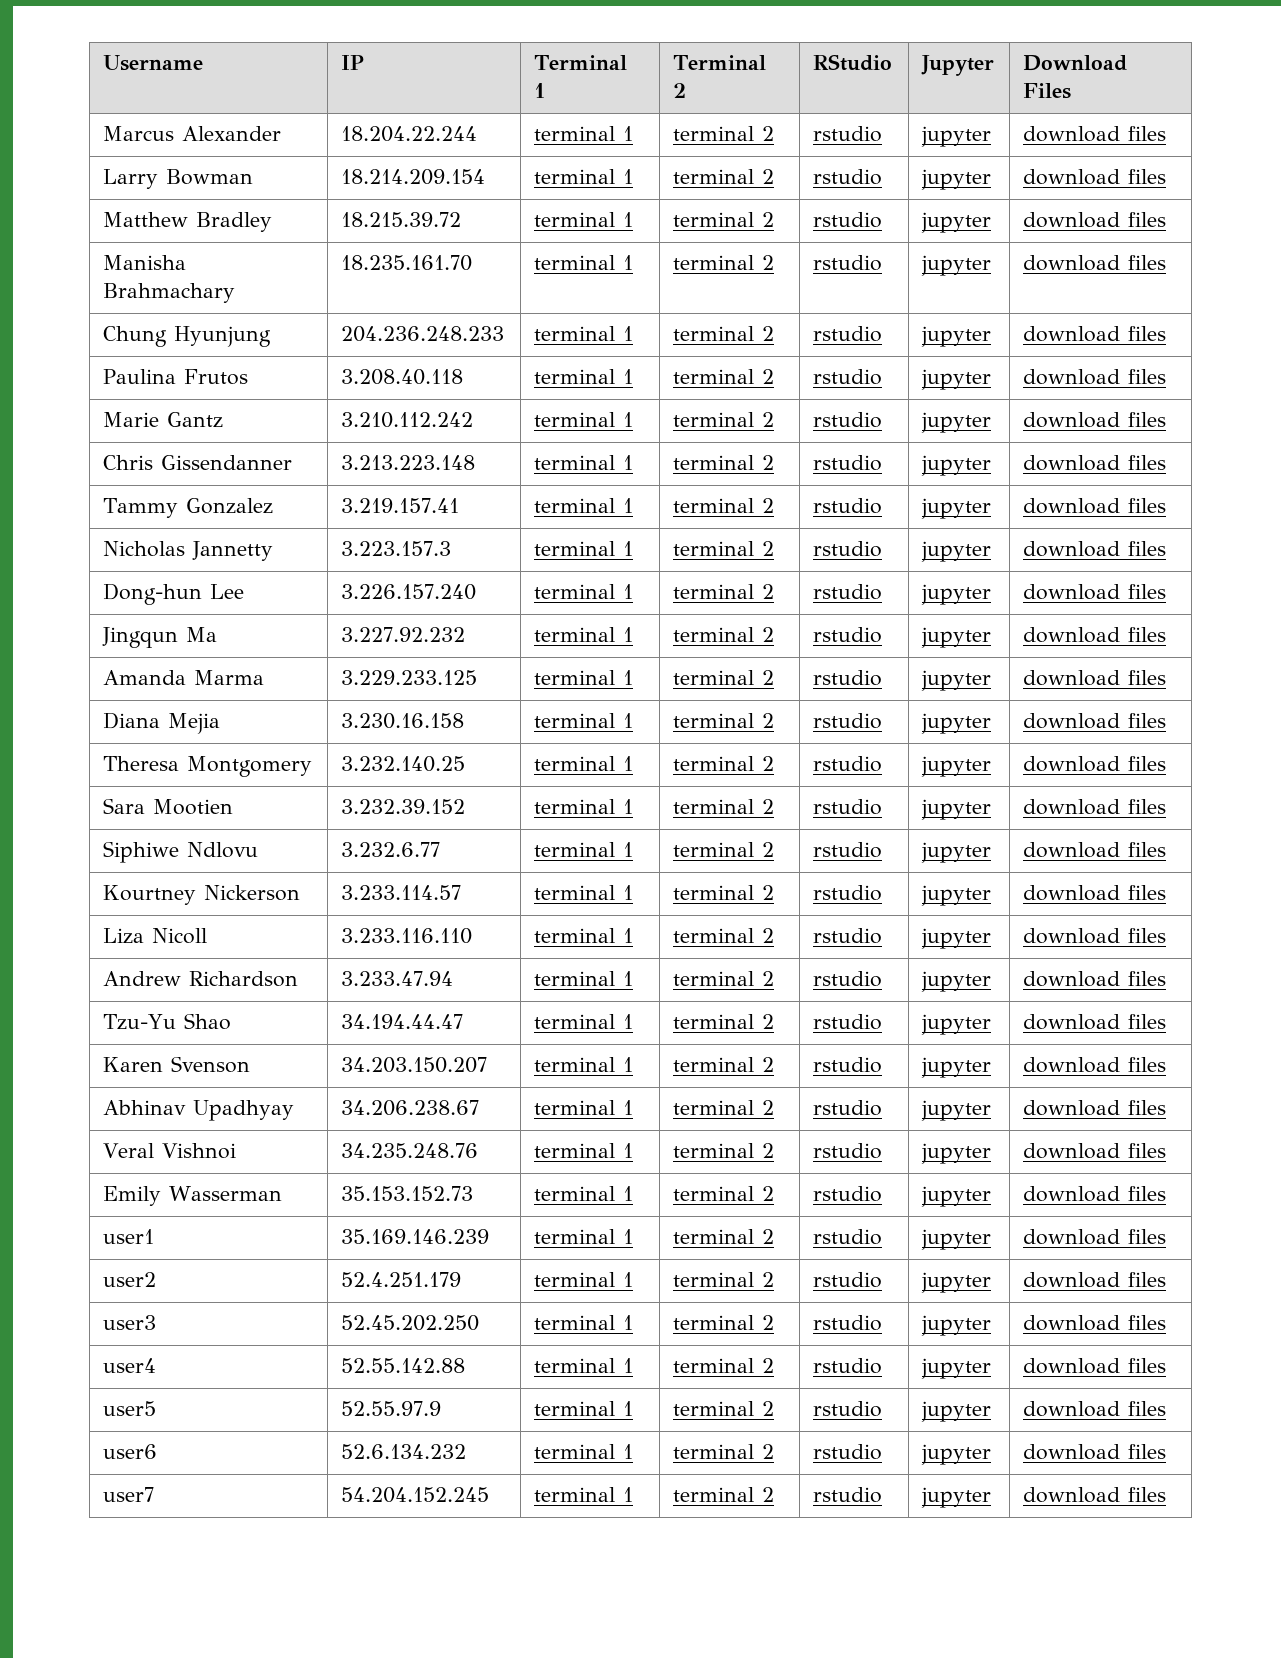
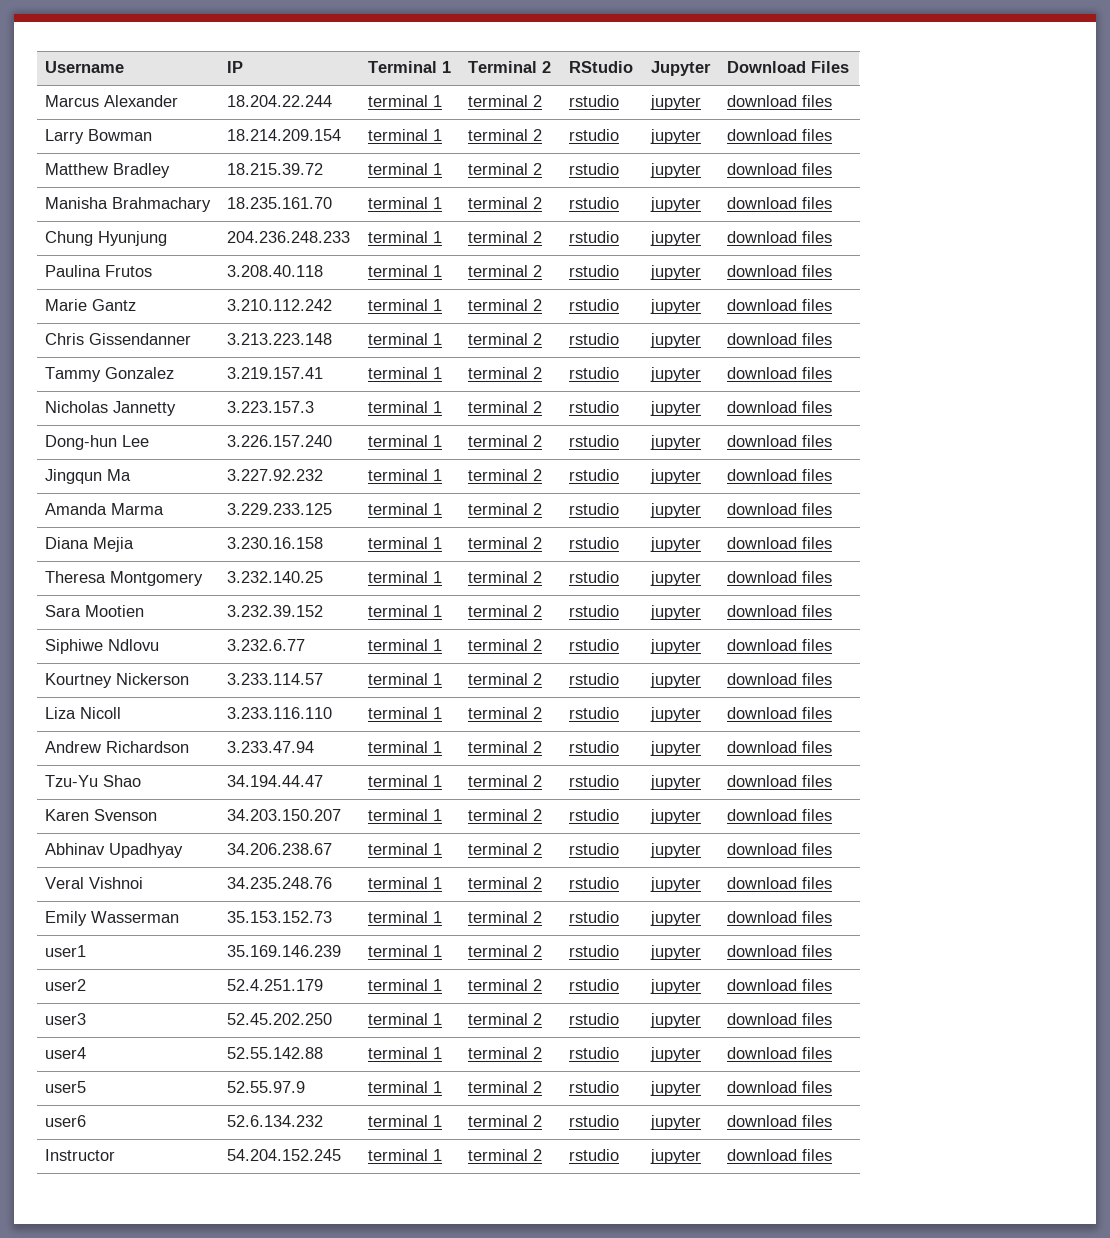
[103,1487,155,1502] user7 -> [45,1149,116,1161] Instructor

